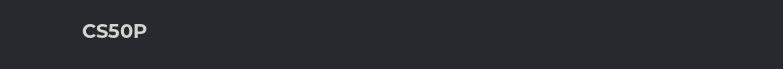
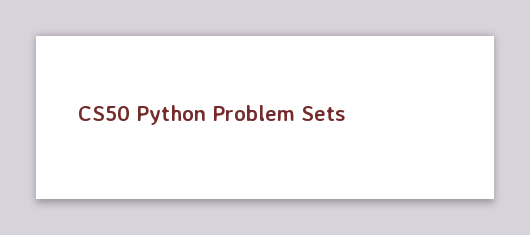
[82,24,147,38] CS50P -> [78,105,346,125] CS50 Python Problem Sets

